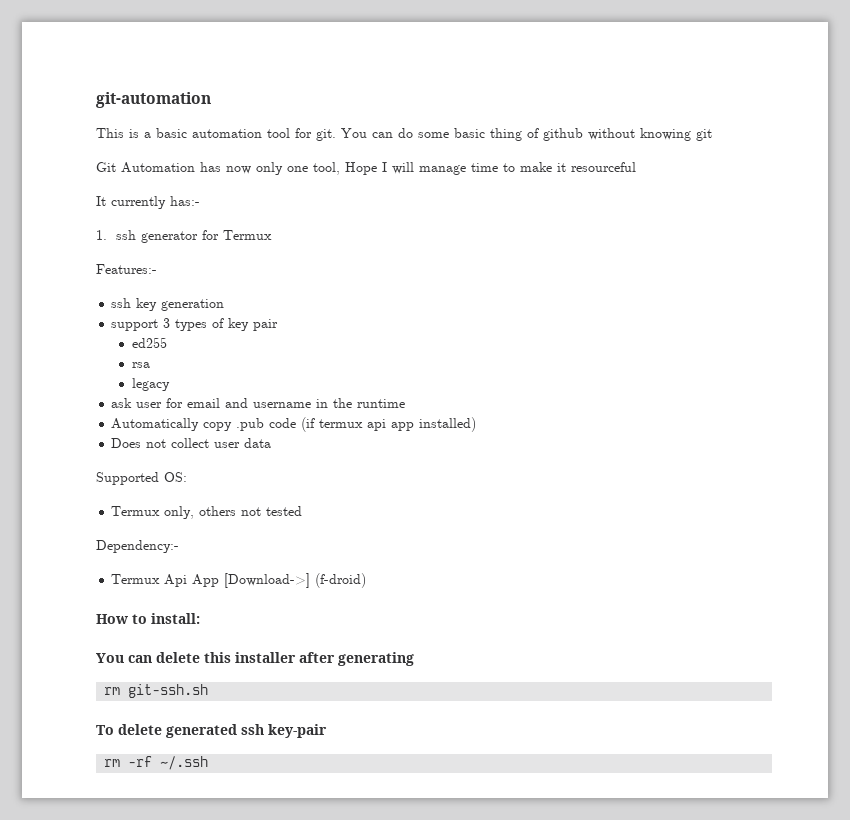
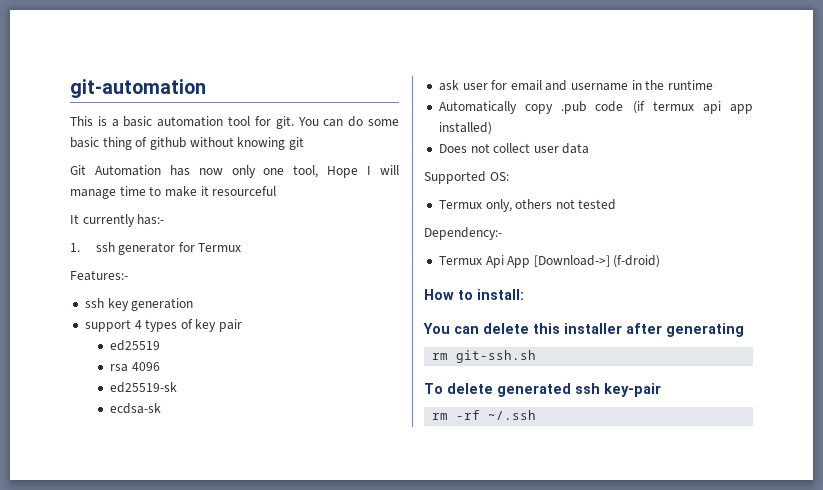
[163,318,171,328] 3 -> [134,320,142,329] 4
[131,337,167,348] ed255 -> [110,340,161,351] ed25519
[131,378,170,391] // legacy -> [131,362,160,371] [110,382,178,393] [110,403,162,414] 4096 // ed25519-sk // ecdsa-sk

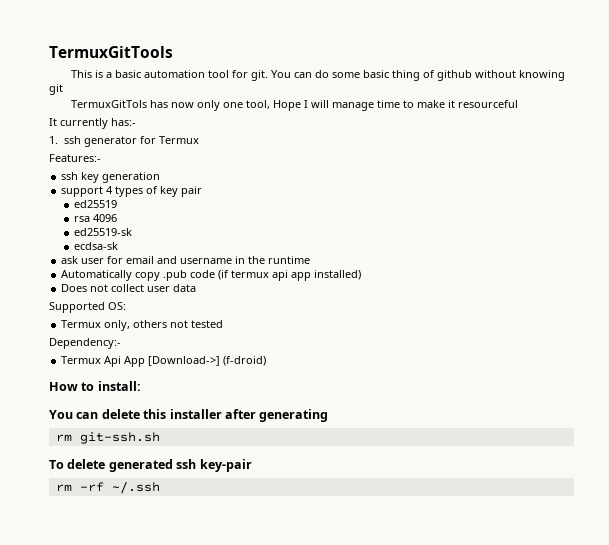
[70,79,206,98] git-automation -> [49,46,173,58] TermuxGitTools
[70,165,161,176] Git Automation -> [70,100,147,108] TermuxGitTols

